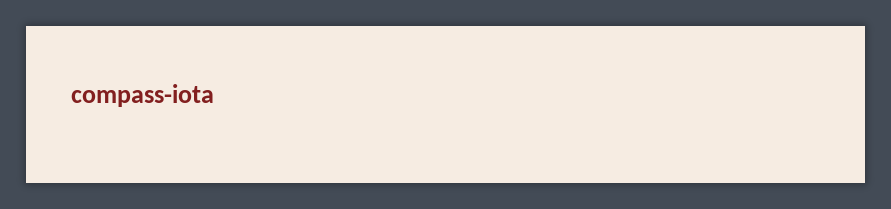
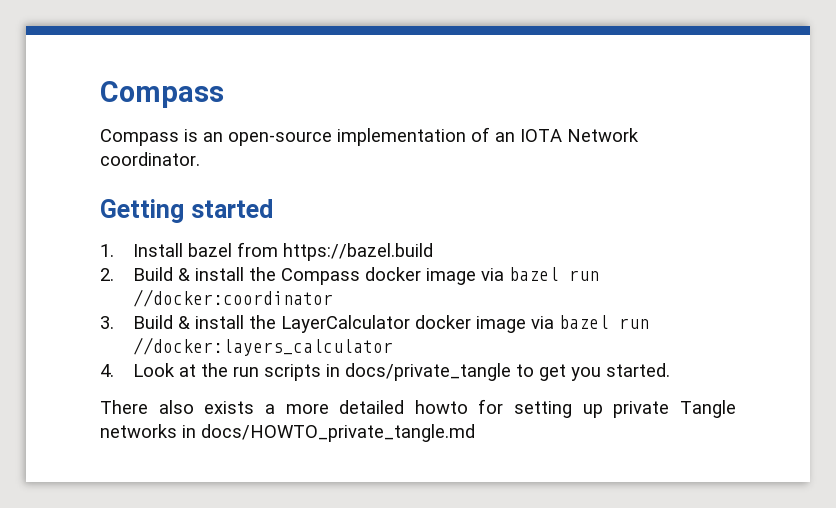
[71,84,214,107] compass-iota -> [100,81,224,108] [100,127,639,146] [100,152,200,166] [100,199,273,223] [100,242,433,261] [100,267,599,285] [132,289,333,307] [100,315,649,333] [132,337,393,356] [100,363,670,381] [100,399,736,418] [100,424,475,442] Compass // Compass is an open-source implementation of an IOTA Network coordinator. // Getting started // 1. Install bazel from https://bazel.build // 2. Build & install the Compass docker image via bazel run //docker:coordinator // 3. Build & install the LayerCalculator docker image via bazel run //docker:layers_calculator // 4. Look at the run scripts in docs/private_tangle to get you started. // There also exists a more detailed howto for setting up private Tangle networks in docs/HOWTO_private_tangle.md

